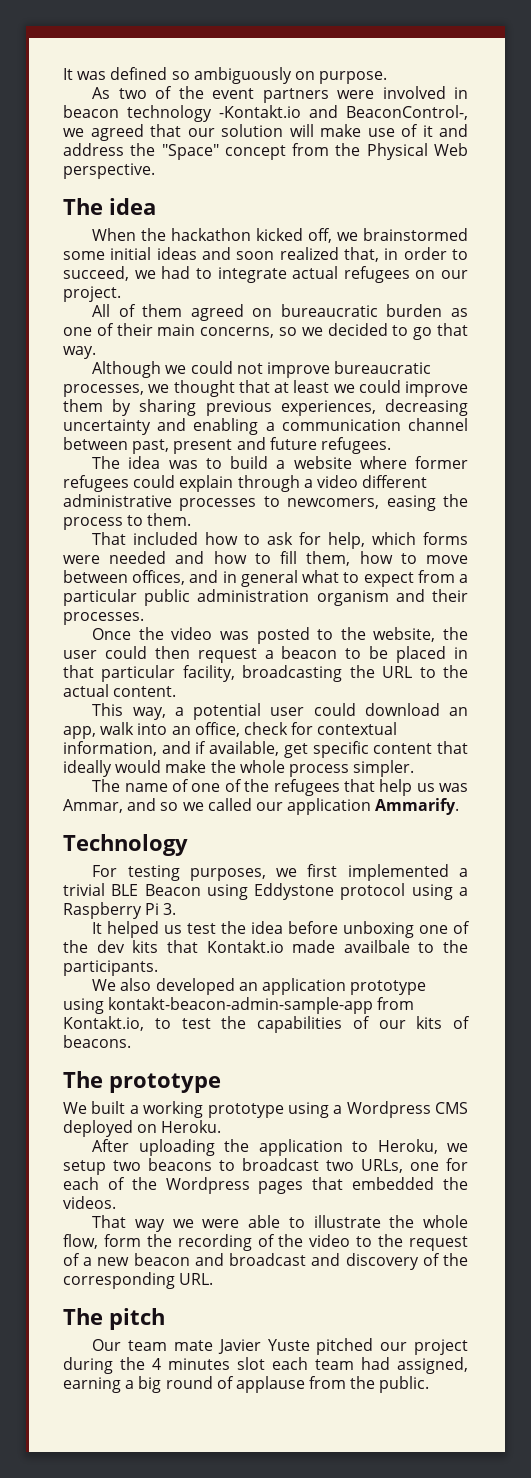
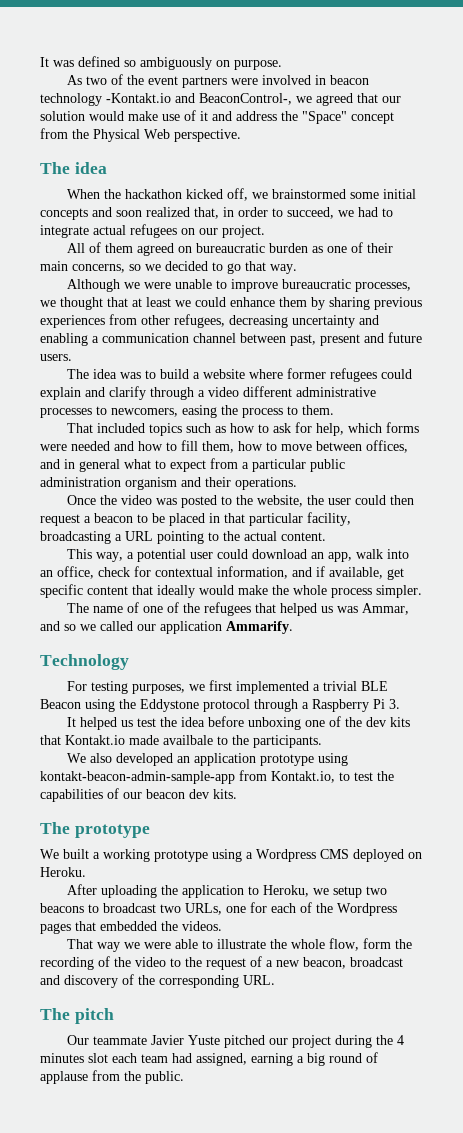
[289,124,314,137] will -> [89,111,124,121] would
[156,247,197,260] ideas -> [40,208,88,220] concepts
[190,361,263,374] could not -> [143,279,227,289] were unable to
[405,381,468,397] improve -> [230,297,275,307] enhance
[280,400,376,416] experiences, -> [40,314,225,328] experiences from other refugees,
[320,437,391,454] refugees. -> [40,354,72,361] users.
(234, 483) none -> [85,386,146,400] and clarify
(199, 538) none -> [148,423,226,436] topics such as
[63,612,144,625] processes. -> [235,477,297,490] operations.
[349,665,413,678] the URL -> [115,531,204,544] a URL pointing
[379,779,413,796] help -> [279,603,317,616] helped
(248, 892) none -> [119,699,136,709] the
[411,884,453,900] using -> [254,699,298,712] through
[416,1016,470,1029] [63,1035,131,1048] kits of beacons. -> [146,789,237,799] beacon dev kits.
[133,1253,224,1266] beacon and -> [303,957,346,969] beacon,
[128,1340,213,1351] team mate -> [92,1036,147,1045] teammate

